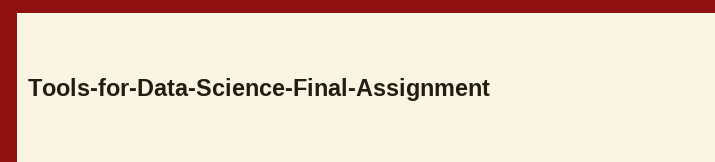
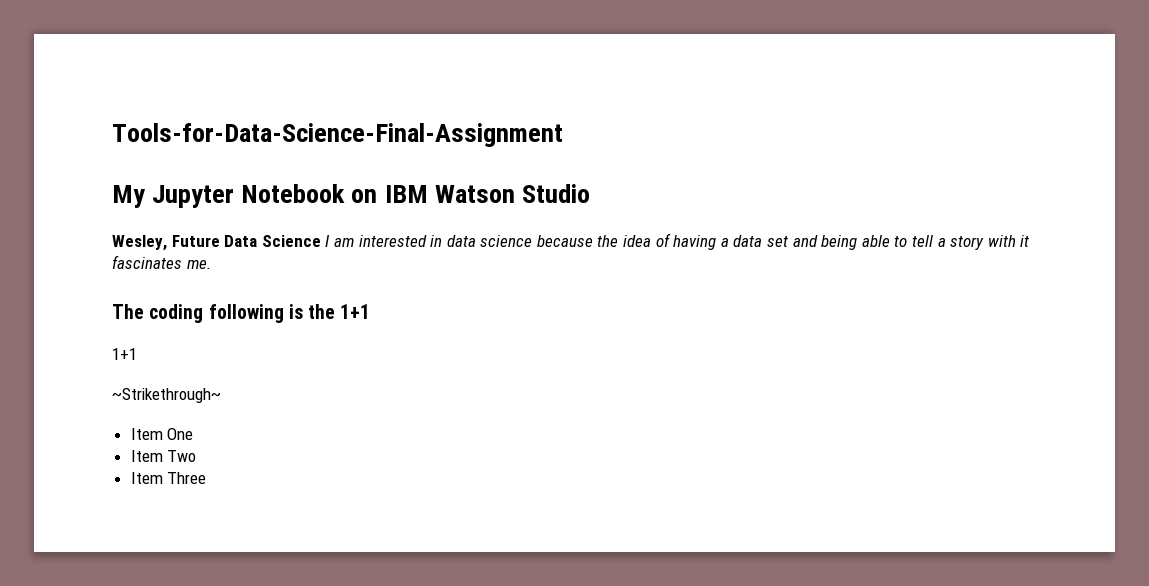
(490, 89) none -> [112,184,590,208] [112,233,1030,251] [112,255,211,269] [112,304,371,323] [112,348,137,360] [112,388,221,403] [130,428,194,440] [130,450,197,462] [130,472,207,484] // My Jupyter Notebook on IBM Watson Studio // Wesley, Future Data Science I am interested in data science because the idea of having a data set and being able to tell a story with it fascinates me. // The coding following is the 1+1 // 1+1 // ~Strikethrough~ // Item One // Item Two // Item Three

